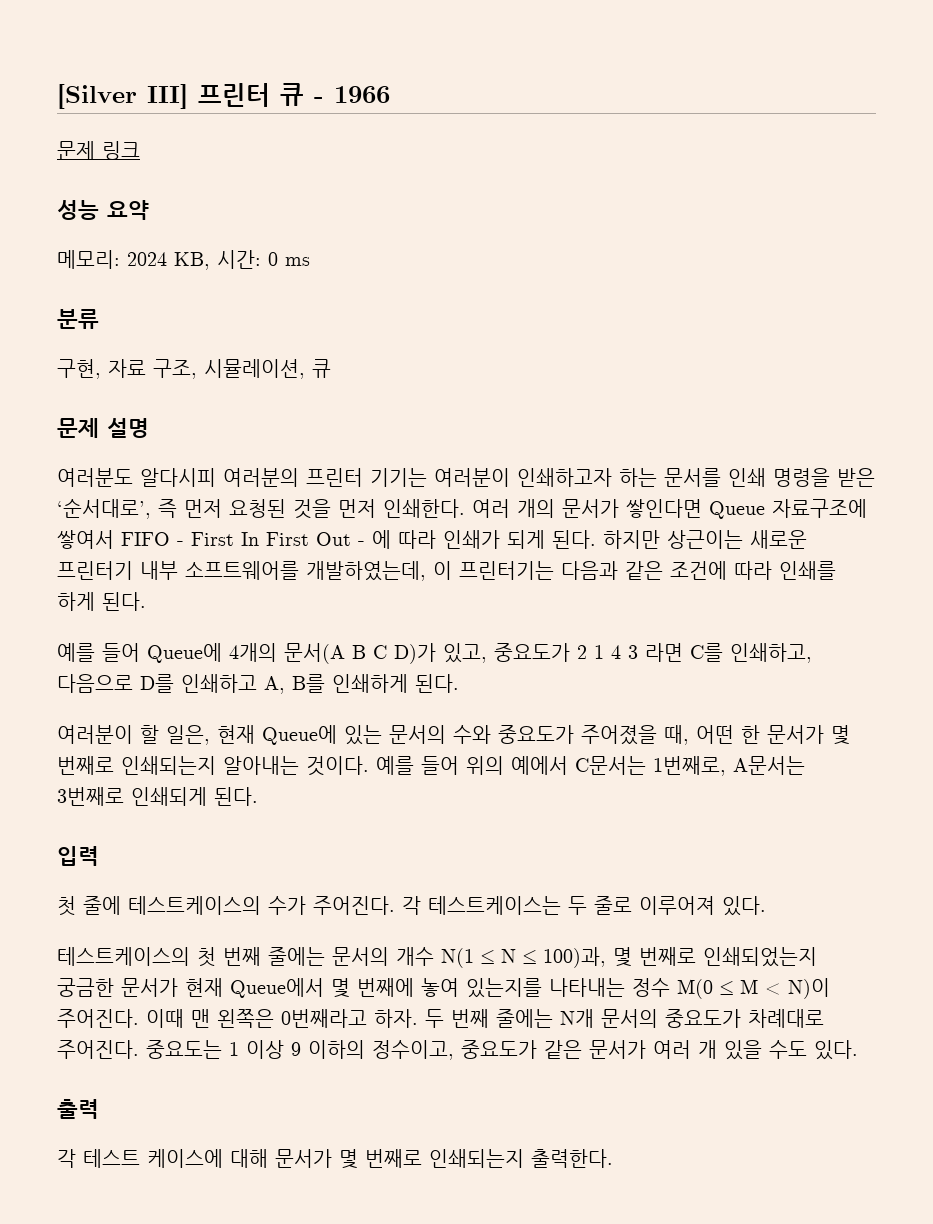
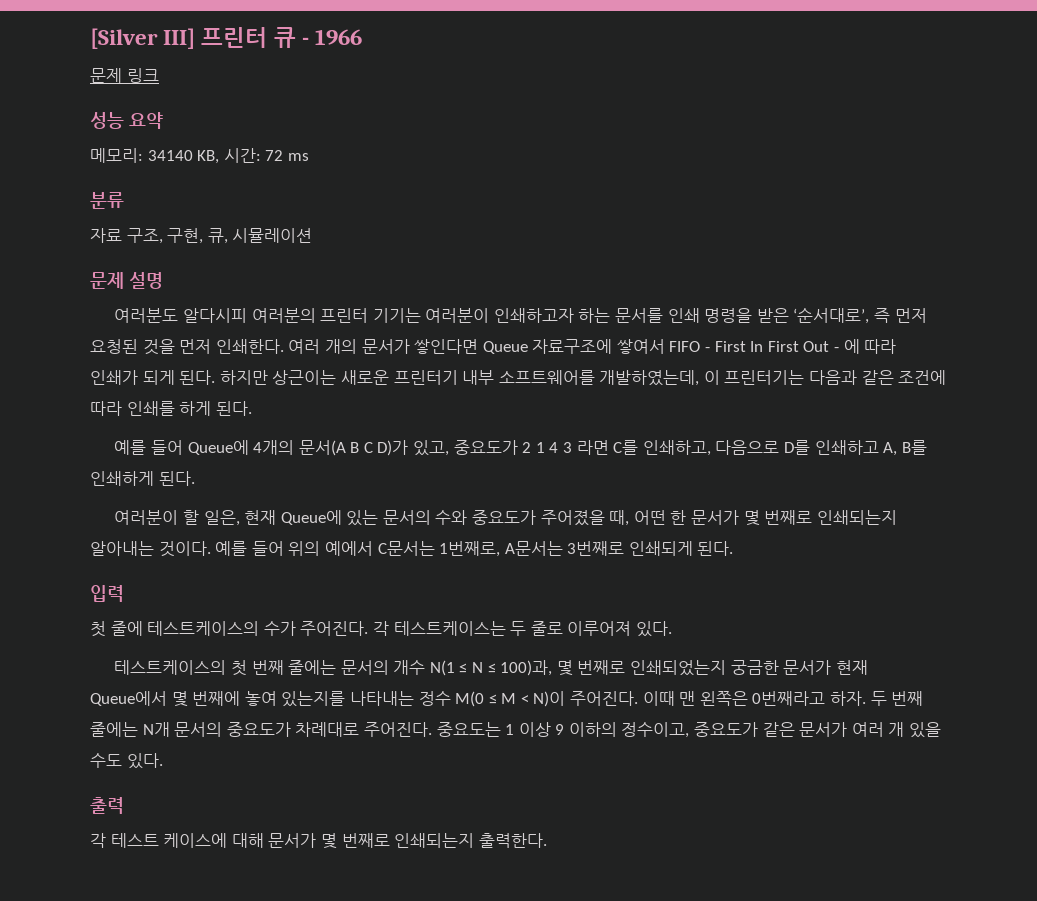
[127,252,167,266] 2024 -> [147,150,193,161] 34140
[268,252,278,266] 0 -> [265,150,284,161] 72
[57,359,101,379] 구현, -> (124, 200) none
[204,359,331,379] 시뮬레이션, 큐 -> [167,228,313,244] 구현, 큐, 시뮬레이션

